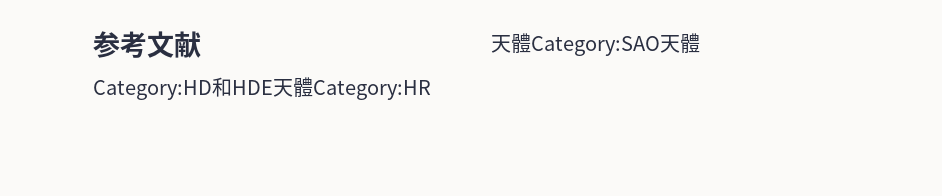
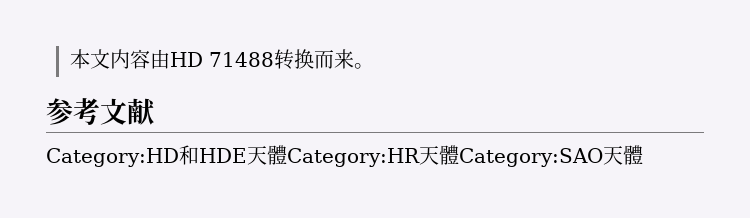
(93, 44) none -> [70,49,375,70] 本文内容由HD 71488转换而来。 //

